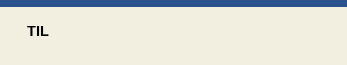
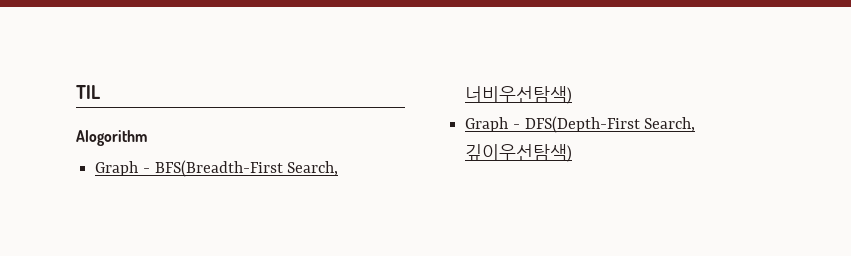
(49, 31) none -> [76,130,147,146] [95,160,339,177] [465,86,573,104] [465,116,696,133] [465,144,573,162] // Alogorithm // Graph - BFS(Breadth-First Search, 너비우선탐색) // Graph - DFS(Depth-First Search, 깊이우선탐색)

